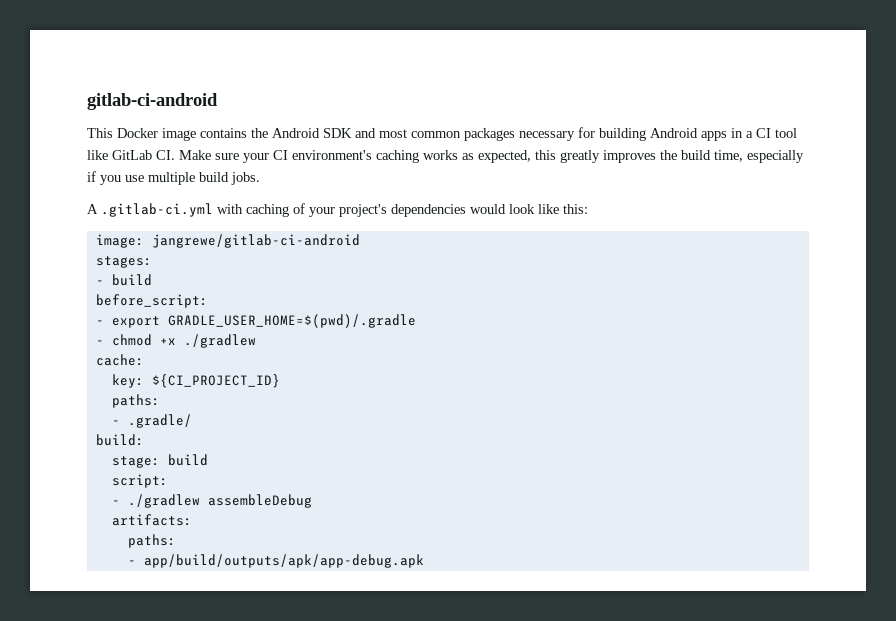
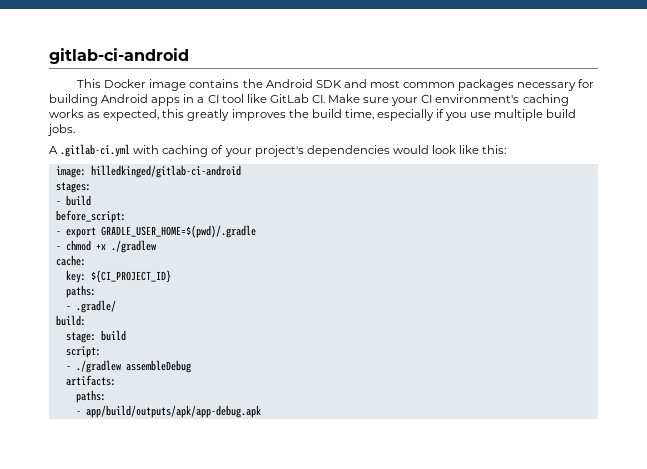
[151,234,360,248] jangrewe/gitlab-ci-android -> [90,165,241,178] hilledkinged/gitlab-ci-android

